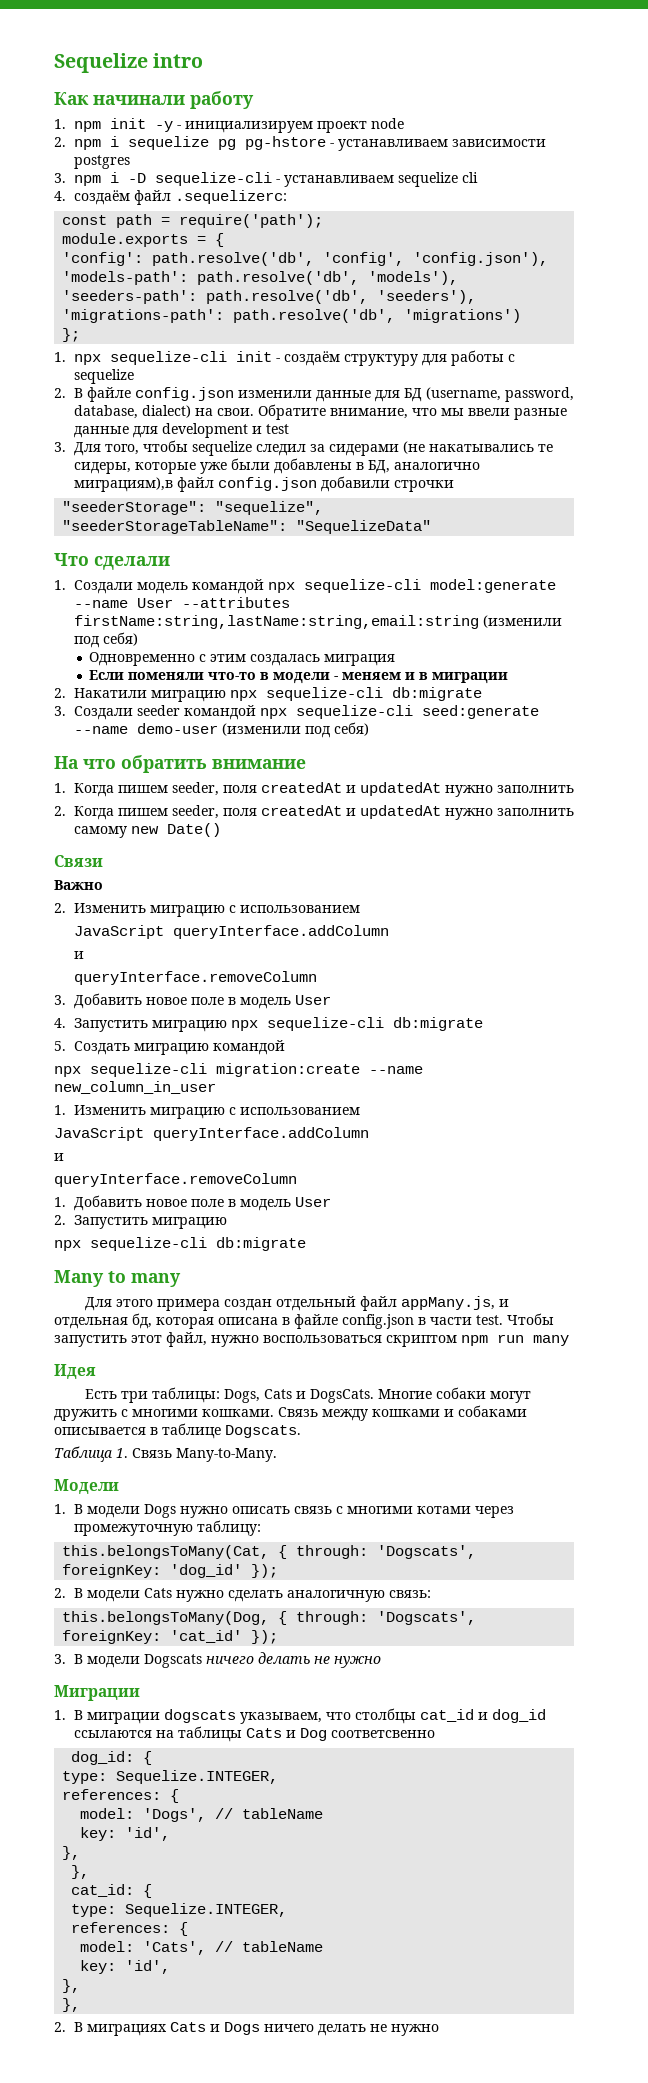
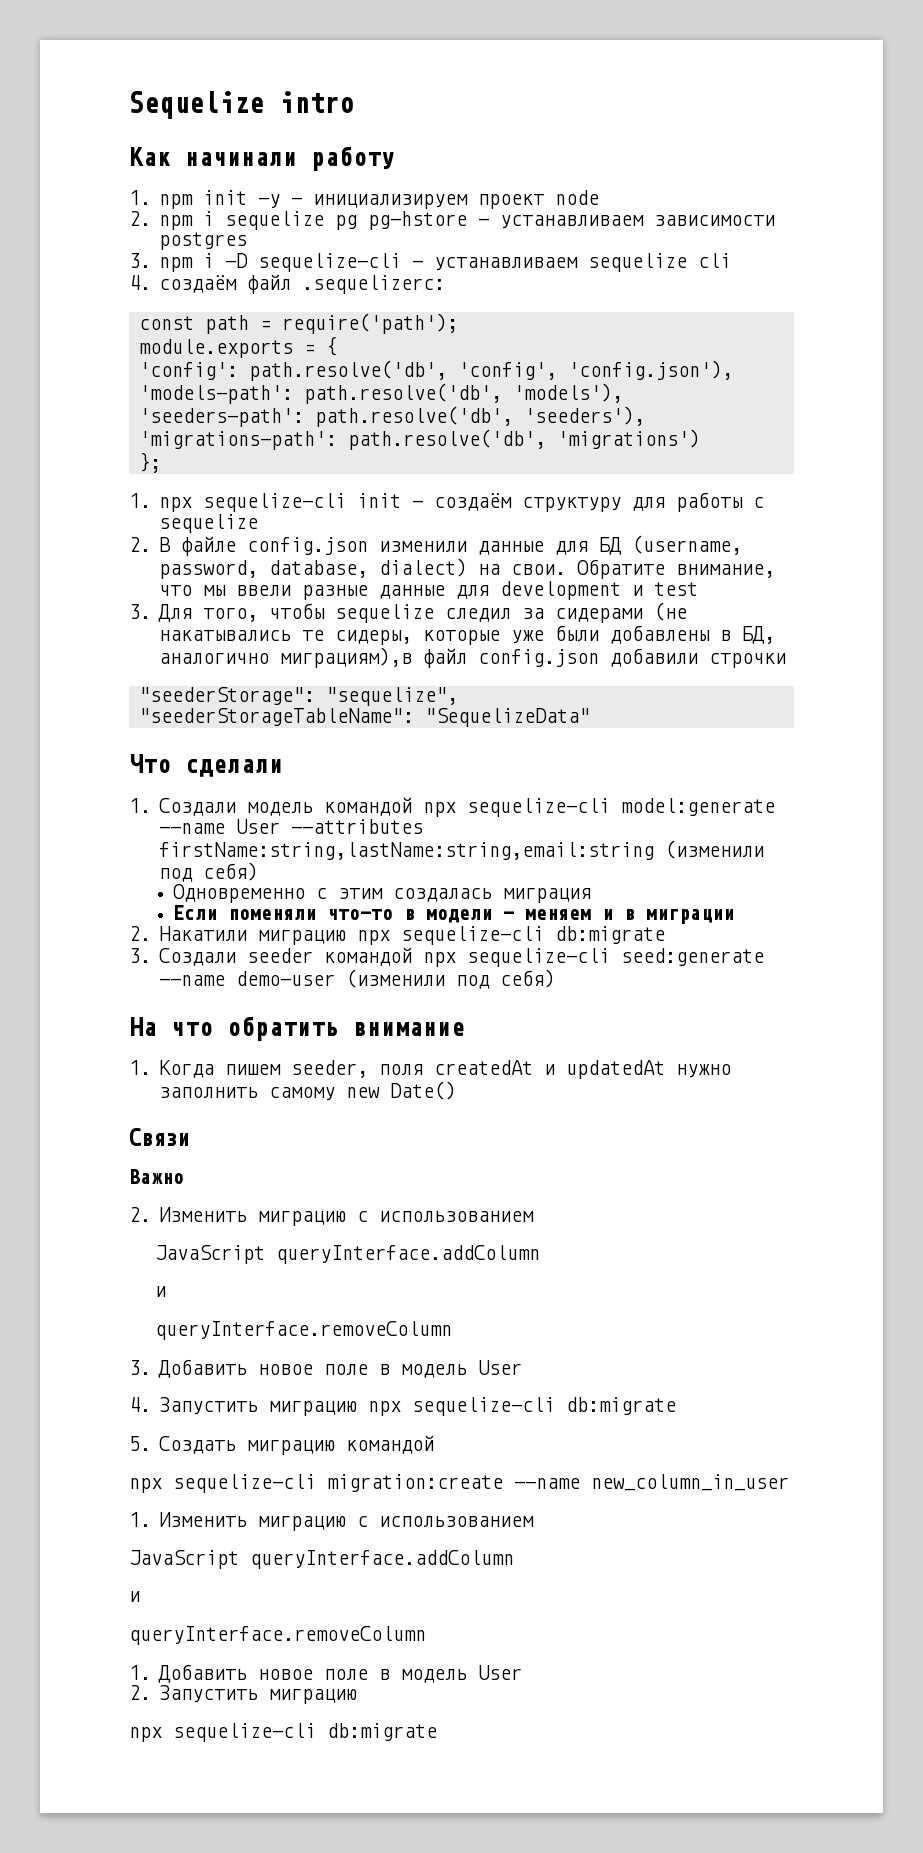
[54,805,574,820] // 2. Когда пишем seeder, поля createdAt и updatedAt нужно заполнить -> (259, 1092) none
[54,1270,181,1287] [85,1296,510,1311] [54,1313,554,1329] [54,1332,569,1347] [54,1364,96,1379] [85,1387,532,1403] [54,1405,527,1421] [54,1423,301,1439] [54,1446,277,1462] [54,1479,119,1494] [54,1504,514,1518] [73,1520,261,1536] [62,1545,477,1559] [62,1564,279,1578] [54,1588,431,1602] [62,1611,477,1625] [62,1630,279,1644] [54,1652,381,1668] [54,1685,140,1701] [54,1708,546,1724] [73,1726,435,1742] [71,1751,153,1765] [62,1770,279,1784] [62,1789,180,1803] [80,1808,324,1822] [80,1827,171,1841] [62,1846,81,1860] [71,1865,90,1879] [71,1884,153,1898] [71,1903,288,1917] [71,1922,189,1936] [80,1941,324,1955] [80,1960,171,1974] [62,1979,81,1993] [62,1998,81,2012] [54,2022,439,2036] // Many to many // Для этого примера создан отдельный файл appMany.js, и отдельная бд, которая описана в файле config.json в части test. Чтобы запустить этот файл, нужно воспользоваться скриптом npm run many // Идея // Есть три таблицы: Dogs, Cats и DogsCats. Многие собаки могут дружить с многими кошками. Связь между кошками и собаками описывается в таблице Dogscats. // Таблица 1. Связь Many-to-Many. // Модели // 1. В модели Dogs нужно описать связь с многими котами через промежуточную таблицу: // this.belongsToMany(Cat, { through: 'Dogscats', foreignKey: 'dog_id' }); // 2. В модели Cats нужно сделать аналогичную связь: // this.belongsToMany(Dog, { through: 'Dogscats', foreignKey: 'cat_id' }); // 3. В модели Dogscats ничего делать не нужно // Миграции // 1. В миграции dogscats указываем, что столбцы cat_id и dog_id ссылаются на таблицы Cats и Dog соответсвенно // dog_id: { // type: Sequelize.INTEGER, // references: { // model: 'Dogs', // tableName // key: 'id', // }, // }, // cat_id: { // type: Sequelize.INTEGER, // references: { // model: 'Cats', // tableName // key: 'id', // }, // }, // 2. В миграциях Cats и Dogs ничего делать не нужно -> (437, 1732) none

